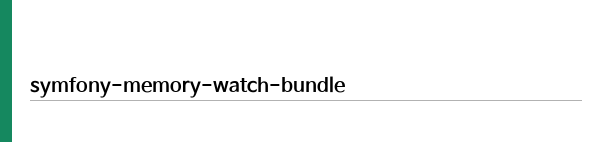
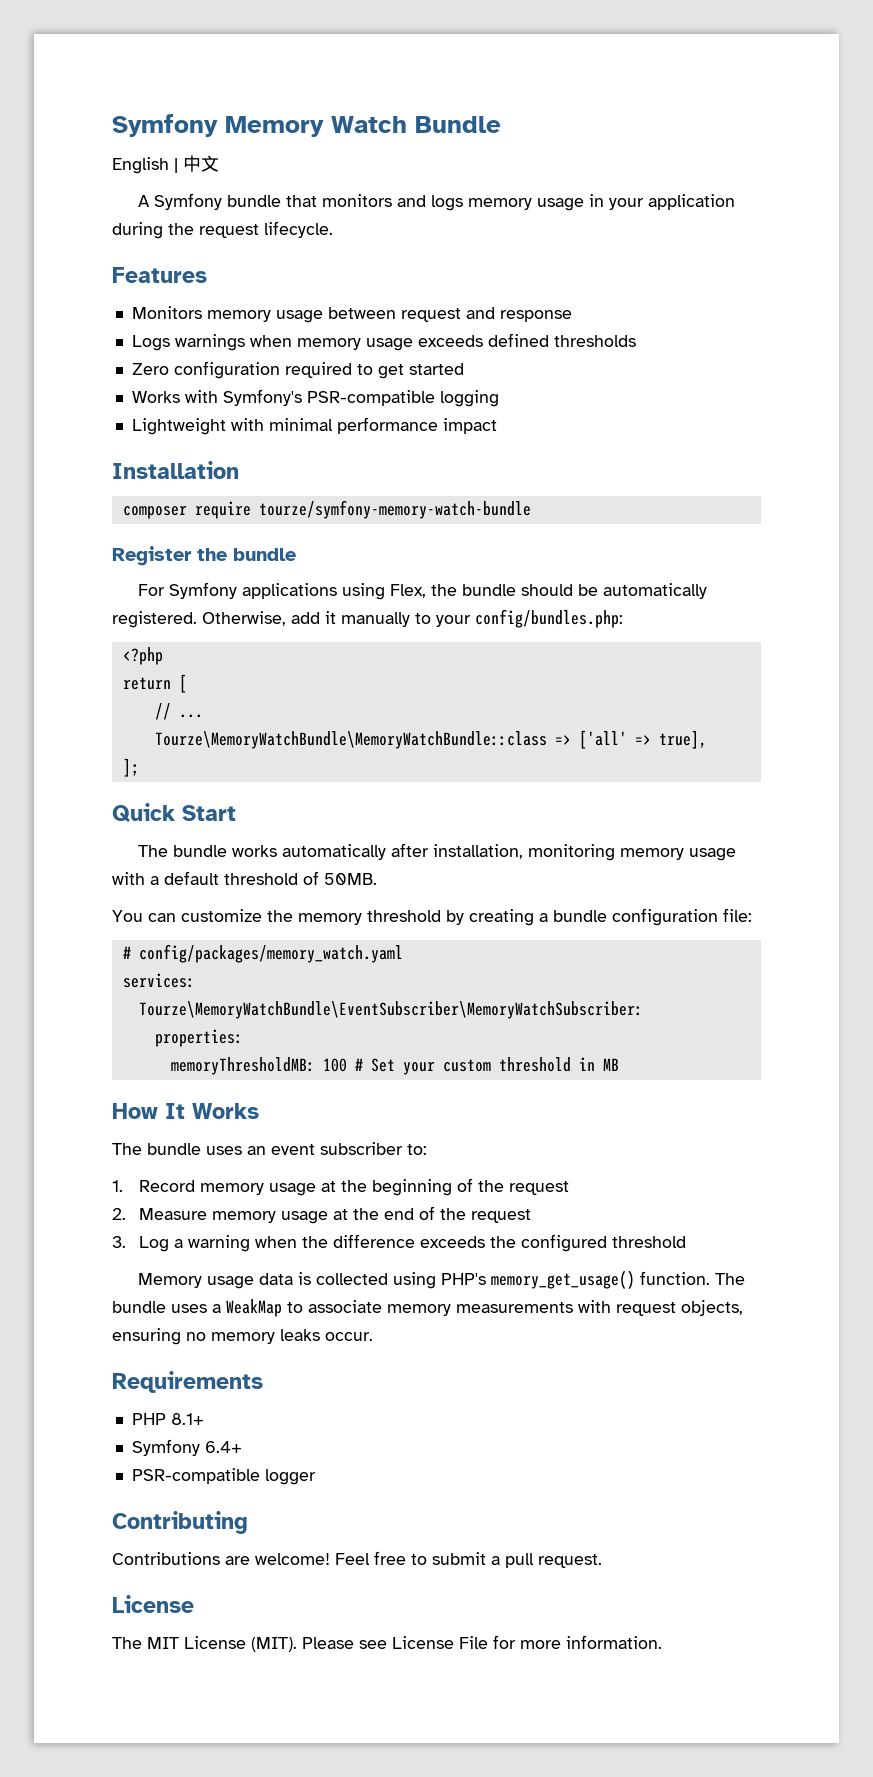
[30,76,345,98] symfony-memory-watch-bundle -> [112,114,501,137] [112,155,219,174] [138,193,736,211] [112,221,333,239] [112,267,207,283] [131,306,572,323] [131,333,636,351] [131,361,464,379] [131,389,499,407] [131,417,497,435] [112,461,239,479] [122,500,531,519] [112,546,296,566] [138,582,708,600] [112,609,623,628] [122,647,163,665] [122,674,187,693] [154,703,203,720] [154,730,707,749] [122,758,139,777] [112,803,236,823] [138,843,737,861] [112,871,377,885] [112,908,752,926] [122,944,403,963] [122,973,195,988] [138,1001,643,1019] [154,1029,243,1047] [170,1057,619,1075] [112,1103,259,1119] [112,1142,427,1155] [112,1178,569,1196] [112,1206,531,1224] [112,1234,686,1252] [138,1270,746,1289] [112,1299,743,1317] [112,1328,373,1345] [112,1371,263,1393] [131,1413,204,1425] [131,1439,242,1456] [131,1468,316,1485] [112,1511,248,1534] [112,1551,602,1568] [112,1595,194,1613] [112,1635,662,1652] Symfony Memory Watch Bundle // English | 中文 // A Symfony bundle that monitors and logs memory usage in your application during the request lifecycle. // Features // Monitors memory usage between request and response // Logs warnings when memory usage exceeds defined thresholds // Zero configuration required to get started // Works with Symfony's PSR-compatible logging // Lightweight with minimal performance impact // Installation // composer require tourze/symfony-memory-watch-bundle // Register the bundle // For Symfony applications using Flex, the bundle should be automatically registered. Otherwise, add it manually to your config/bundles.php: // <?php // return [ // // ... // Tourze\MemoryWatchBundle\MemoryWatchBundle::class => ['all' => true], // ]; // Quick Start // The bundle works automatically after installation, monitoring memory usage with a default threshold of 50MB. // You can customize the memory threshold by creating a bundle configuration file: // # config/packages/memory_watch.yaml // services: // Tourze\MemoryWatchBundle\EventSubscriber\MemoryWatchSubscriber: // properties: // memoryThresholdMB: 100 # Set your custom threshold in MB // How It Works // The bundle uses an event subscriber to: // 1. Record memory usage at the beginning of the request // 2. Measure memory usage at the end of the request // 3. Log a warning when the difference exceeds the configured threshold // Memory usage data is collected using PHP's memory_get_usage() function. The bundle uses a WeakMap to associate memory measurements with request objects, ensuring no memory leaks occur. // Requirements // PHP 8.1+ // Symfony 6.4+ // PSR-compatible logger // Contributing // Contributions are welcome! Feel free to submit a pull request. // License // The MIT License (MIT). Please see License File for more information.

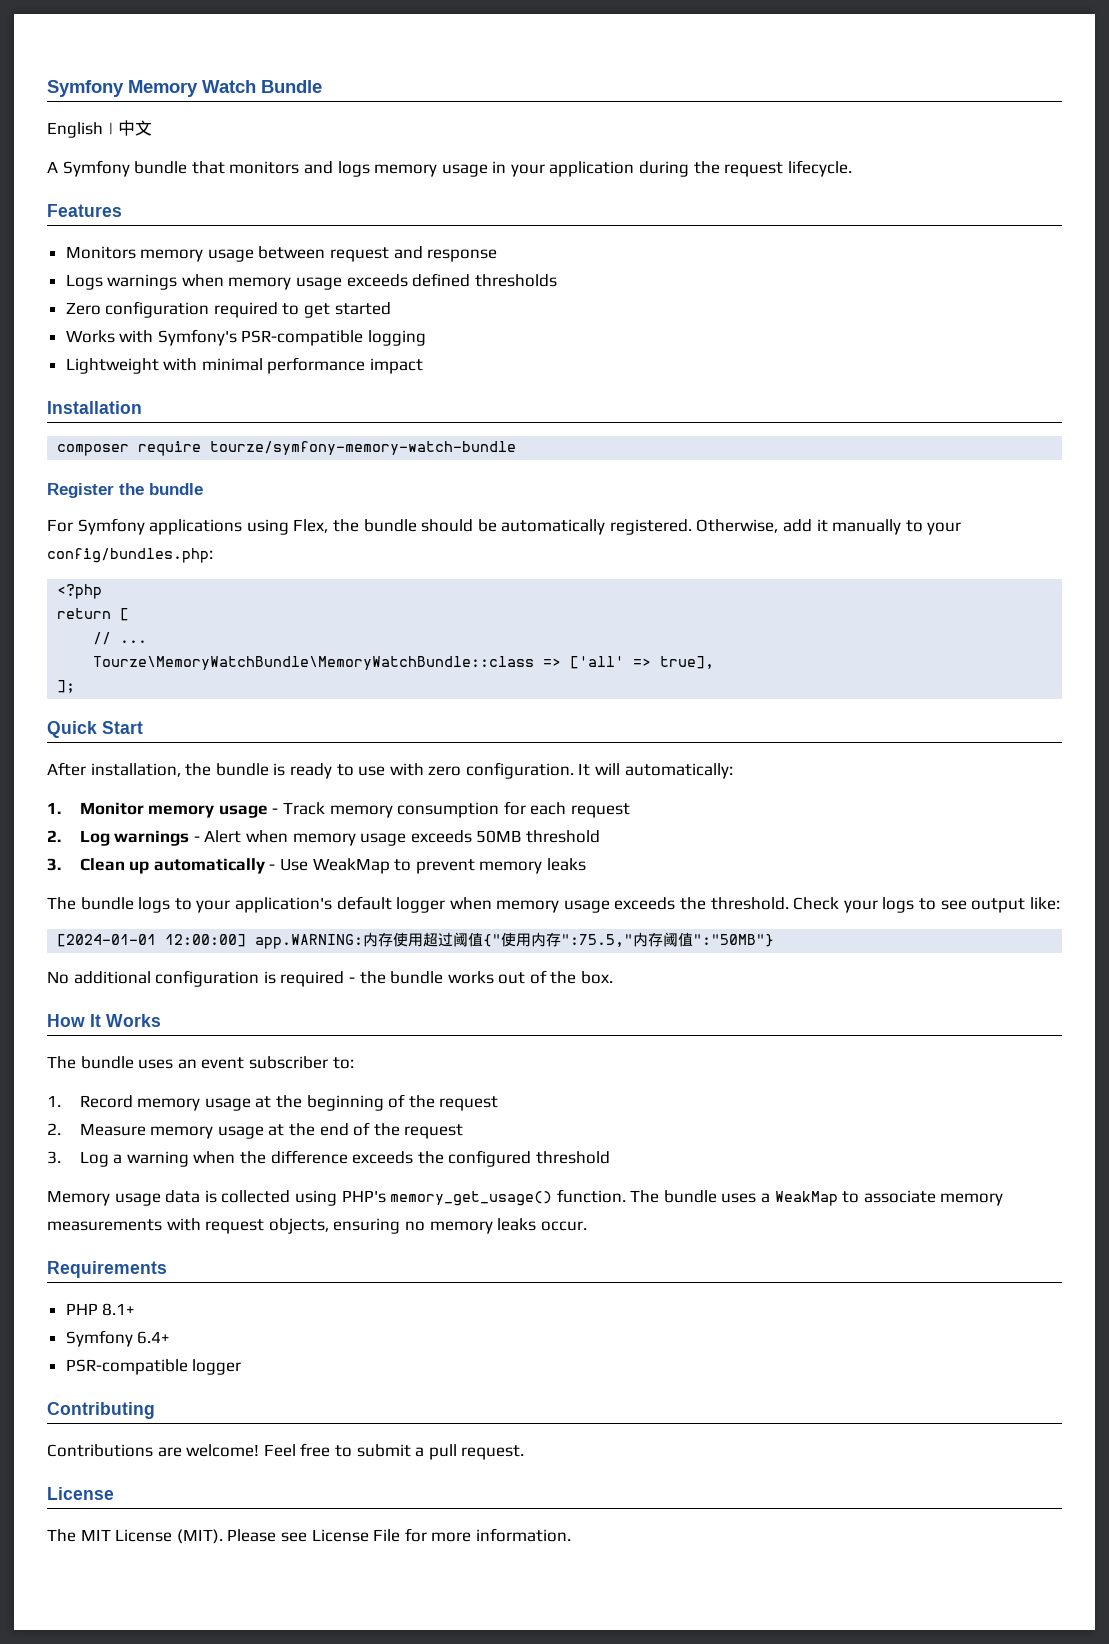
[138,843,737,861] [112,871,377,885] [112,908,752,926] [122,944,403,963] [122,973,195,988] [138,1001,643,1019] [154,1029,243,1047] [170,1057,619,1075] The bundle works automatically after installation, monitoring memory usage with a default threshold of 50MB. // You can customize the memory threshold by creating a bundle configuration file: // # config/packages/memory_watch.yaml // services: // Tourze\MemoryWatchBundle\EventSubscriber\MemoryWatchSubscriber: // properties: // memoryThresholdMB: 100 # Set your custom threshold in MB -> [47,762,733,779] [47,801,630,818] [47,830,600,846] [47,858,586,874] [47,896,1060,913] [57,932,775,949] [47,970,614,987] After installation, the bundle is ready to use with zero configuration. It will automatically: // 1. Monitor memory usage - Track memory consumption for each request // 2. Log warnings - Alert when memory usage exceeds 50MB threshold // 3. Clean up automatically - Use WeakMap to prevent memory leaks // The bundle logs to your application's default logger when memory usage exceeds the threshold. Check your logs to see output like: // [2024-01-01 12:00:00] app.WARNING:内存使用超过阈值{"使用内存":75.5,"内存阈值":"50MB"} // No additional configuration is required - the bundle works out of the box.

